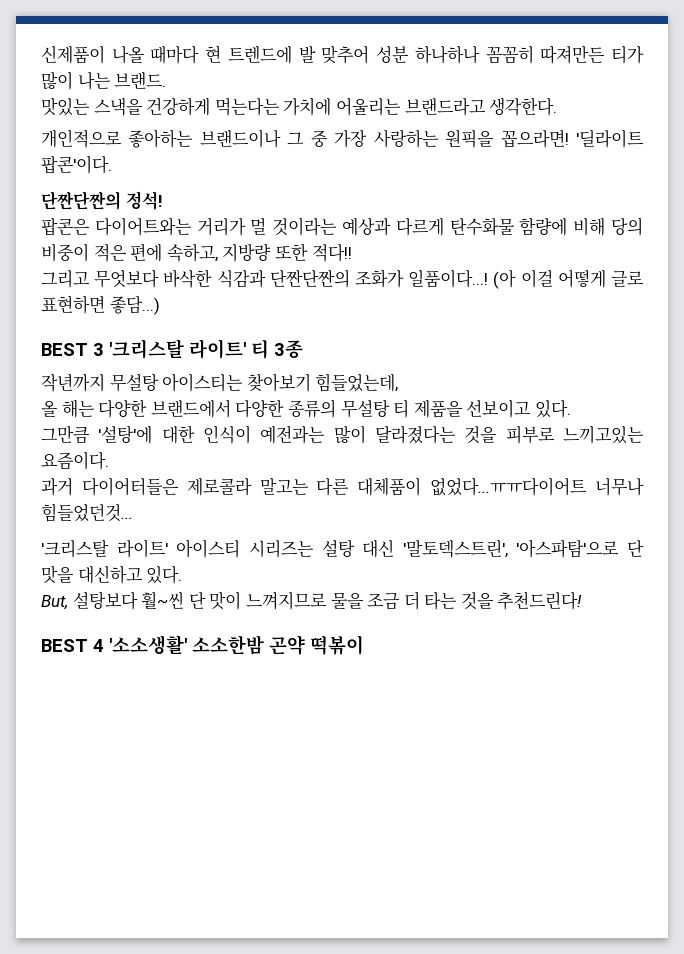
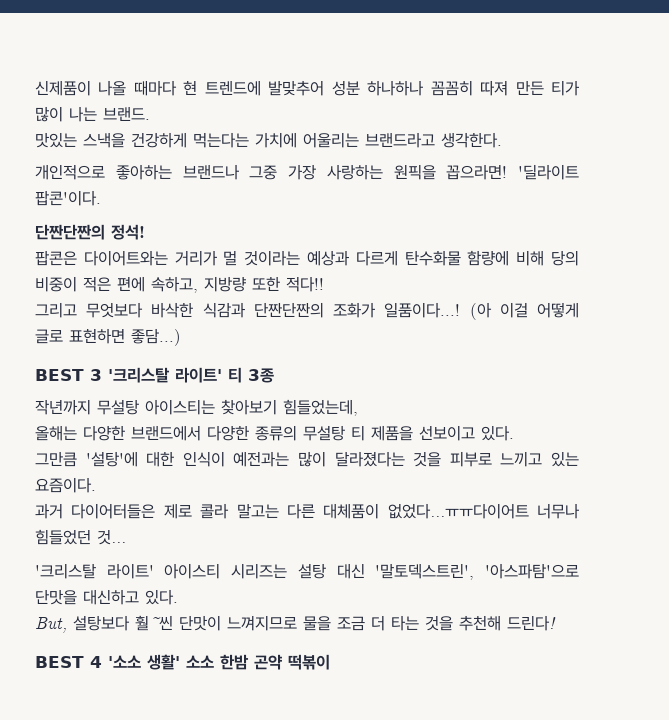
[298,45,370,64] 발 맞추어 -> [268,80,325,96] 발맞추어
[540,45,606,64] 따져만든 -> [480,80,544,96] 따져 만든
[199,129,328,148] 브랜드이나 그 중 -> [182,164,278,180] 브랜드나 그중
[41,399,95,418] 올 해는 -> [35,425,77,441] 올해는
[562,426,644,444] 느끼고있는 -> [500,451,580,467] 느끼고 있는
[186,477,252,496] 제로콜라 -> [163,503,230,519] 제로 콜라
[41,503,133,522] 힘들었던것... -> [35,529,126,545] 힘들었던 것...
[627,540,644,557] [41,565,74,584] 단 맛을 -> [35,589,77,605] 단맛을
[188,591,242,610] 단 맛이 -> [179,615,221,631] 단맛이
[497,591,583,610] 추천드린다! -> [459,615,556,631] 추천해 드린다!
[109,635,264,655] '소소생활' 소소한밤 -> [108,654,249,670] '소소 생활' 소소 한밤

